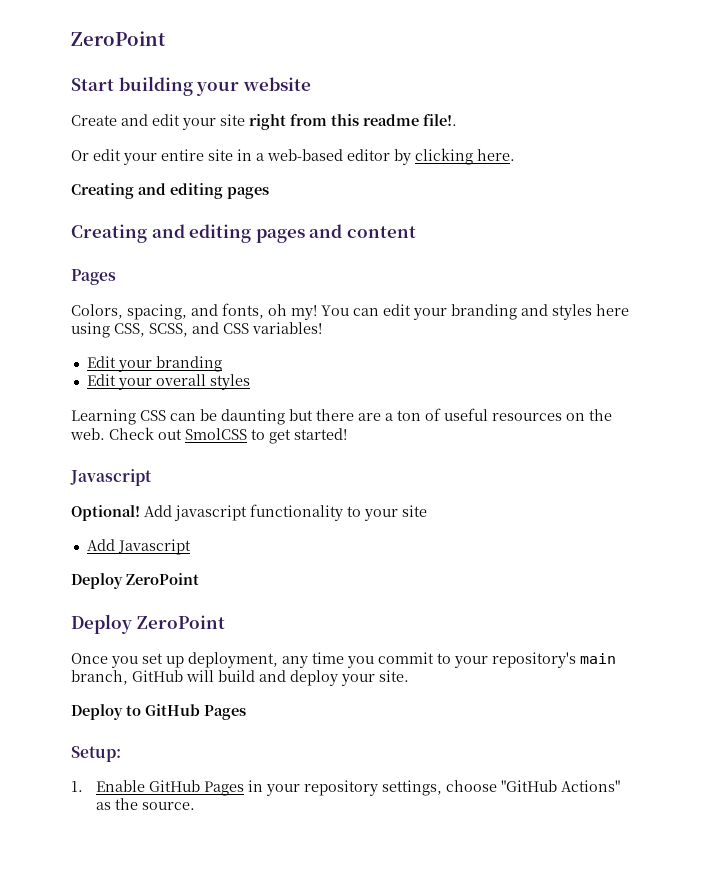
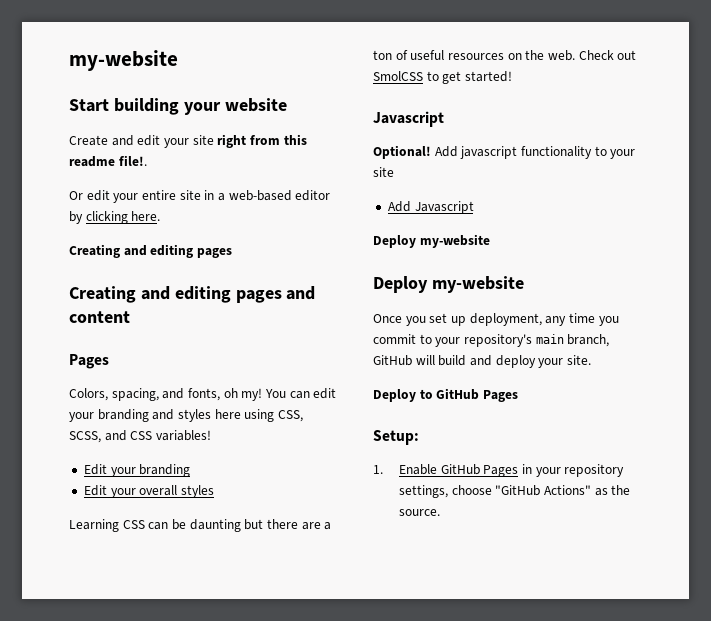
[71,31,166,46] ZeroPoint -> [69,50,178,71] my-website
[126,573,199,585] [71,614,225,634] ZeroPoint // Deploy ZeroPoint -> [419,234,490,248] [373,276,524,293] my-website // Deploy my-website

